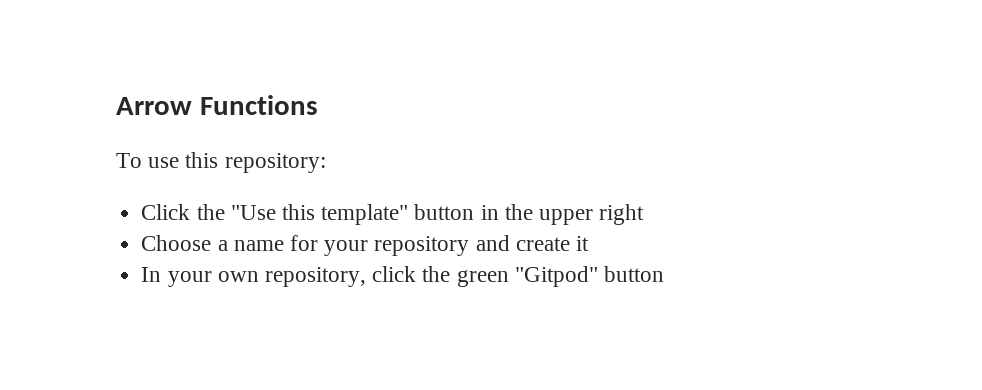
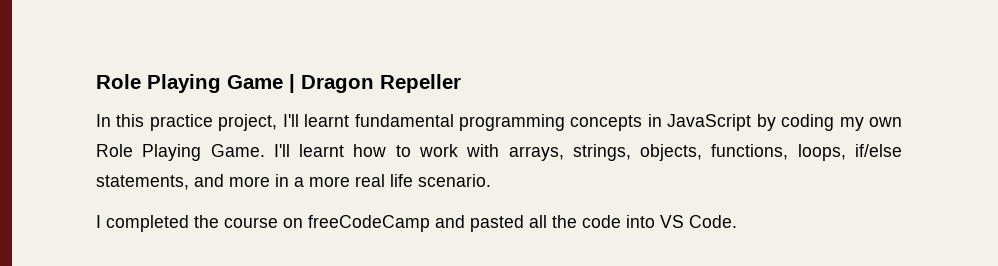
[116,95,318,115] [116,152,326,173] [141,204,645,225] [141,235,589,256] [141,266,664,287] Arrow Functions // To use this repository: // Click the "Use this template" button in the upper right // Choose a name for your repository and create it // In your own repository, click the green "Gitpod" button -> [96,74,461,93] [96,114,903,131] [96,144,903,161] [96,174,491,190] [96,215,737,232] Role Playing Game | Dragon Repeller // In this practice project, I'll learnt fundamental programming concepts in JavaScript by coding my own Role Playing Game. I'll learnt how to work with arrays, strings, objects, functions, loops, if/else statements, and more in a more real life scenario. // I completed the course on freeCodeCamp and pasted all the code into VS Code.

